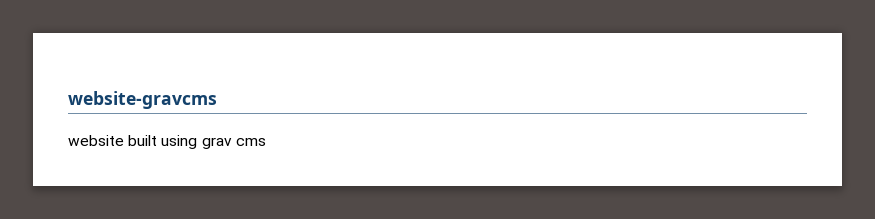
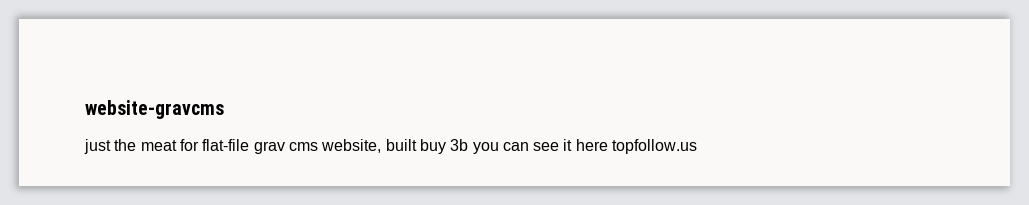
[68,135,266,149] website built using grav cms -> [84,139,698,154] just the meat for flat-file grav cms website, built buy 3b you can see it here topfollow.us

